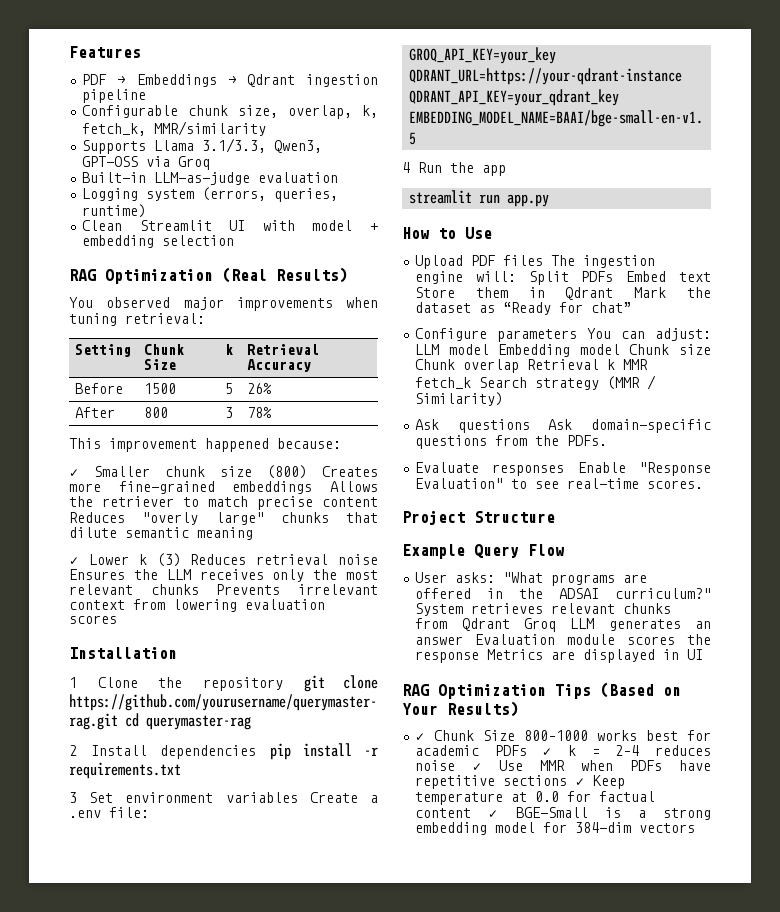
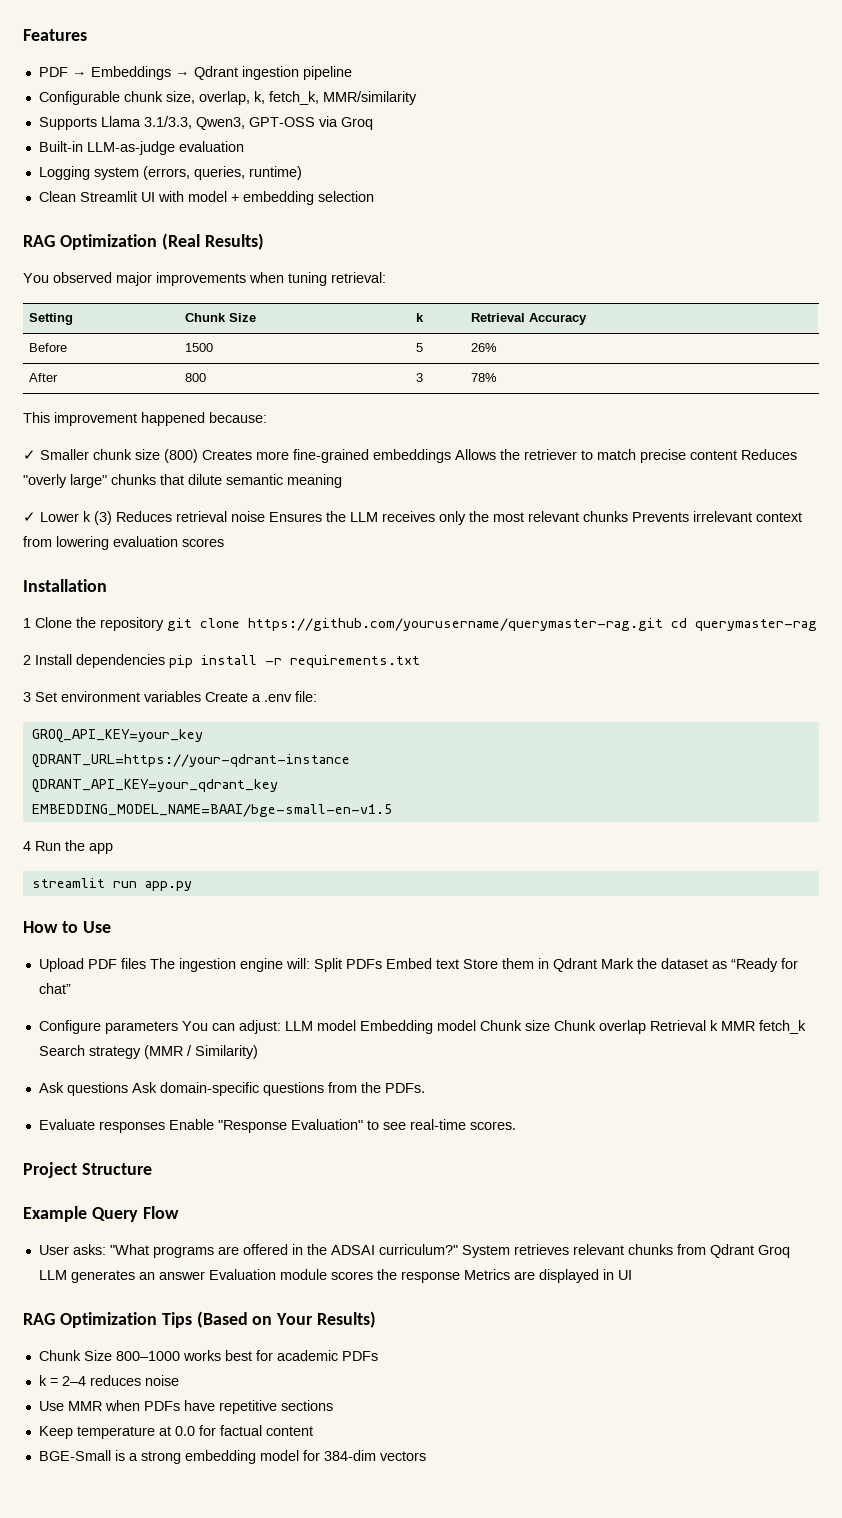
[415,733,426,741] ✓ -> (377, 1319) none
[542,748,553,756] ✓ -> (378, 1356) //
[472,763,483,771] ✓ -> (179, 1380) //
[575,778,586,786] ✓ -> (333, 1405) //
[488,810,499,818] ✓ -> (313, 1431) //

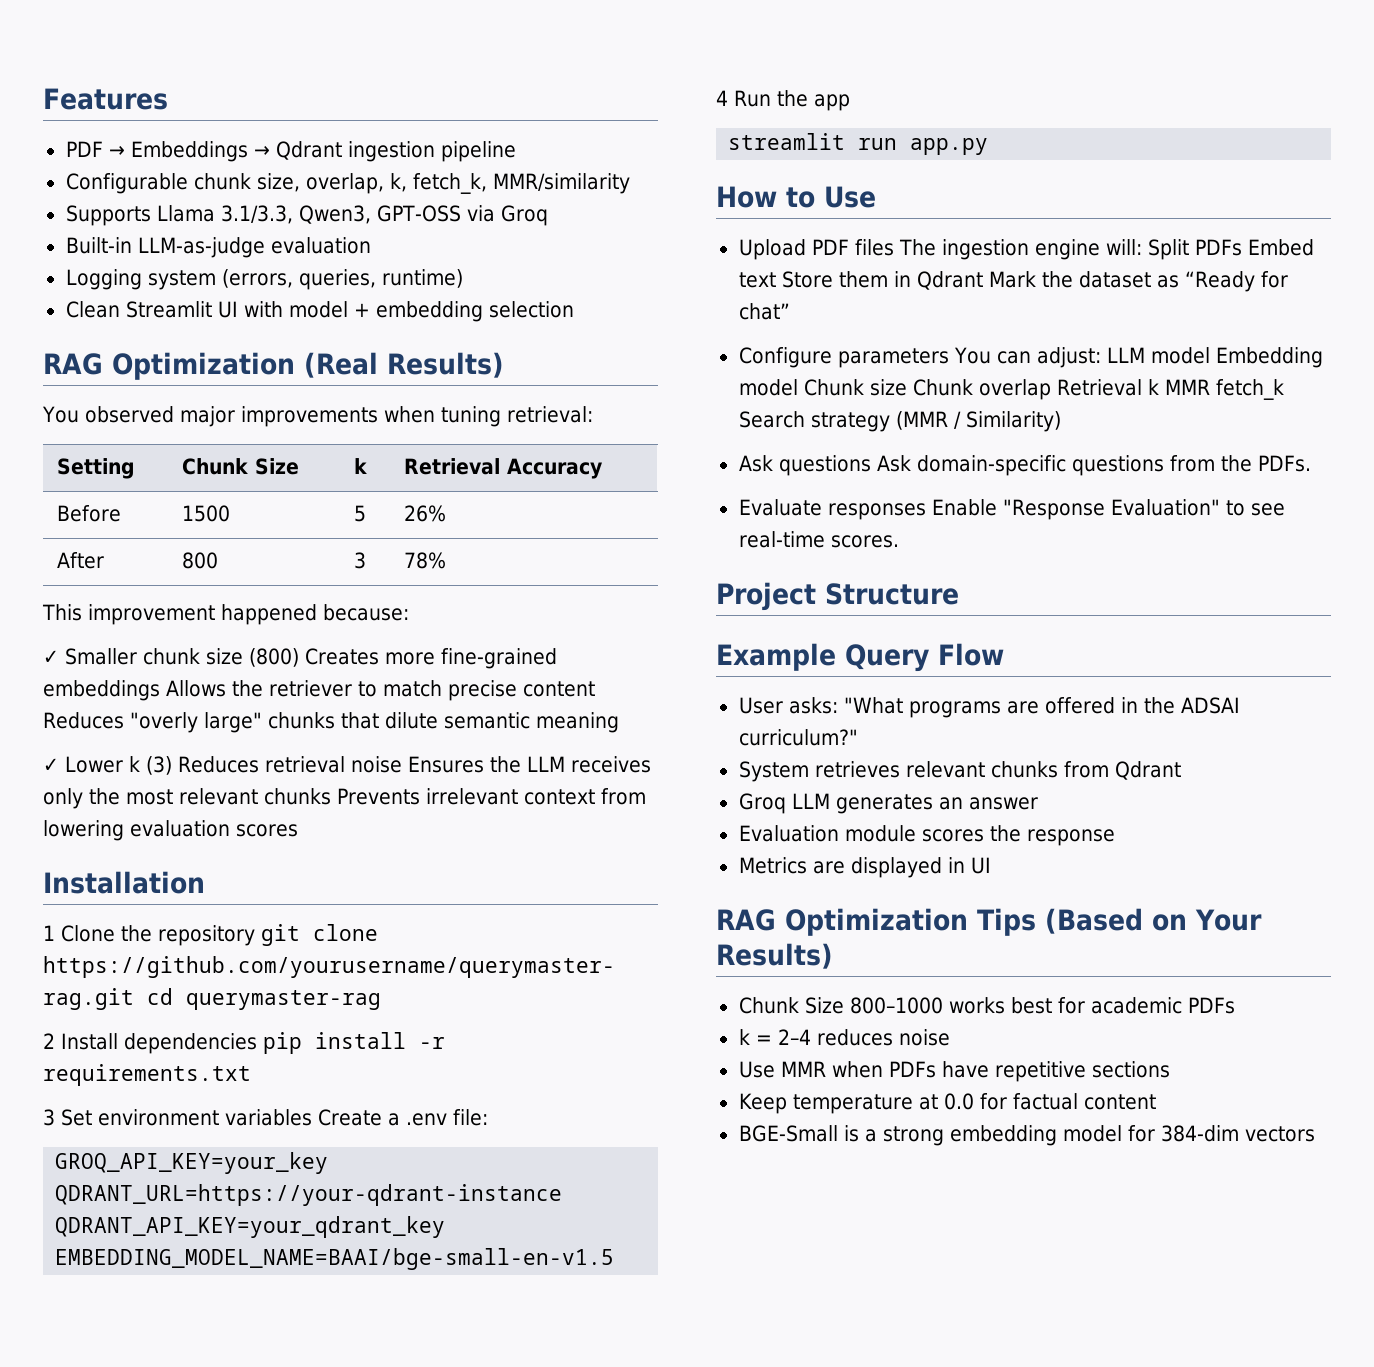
(458, 1249) none -> (858, 737) //
(754, 1251) none -> (1181, 770) //
(205, 1275) none -> (1038, 803) //
(460, 1277) none -> (1115, 837) //

